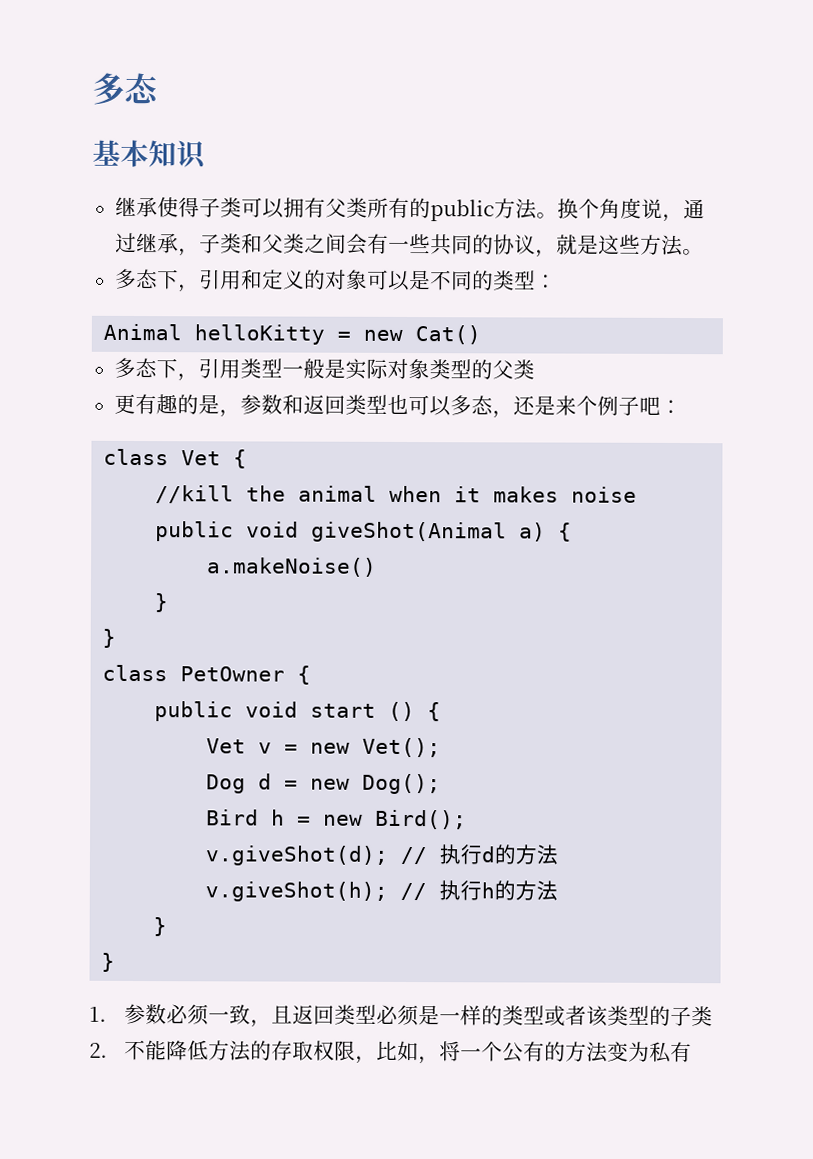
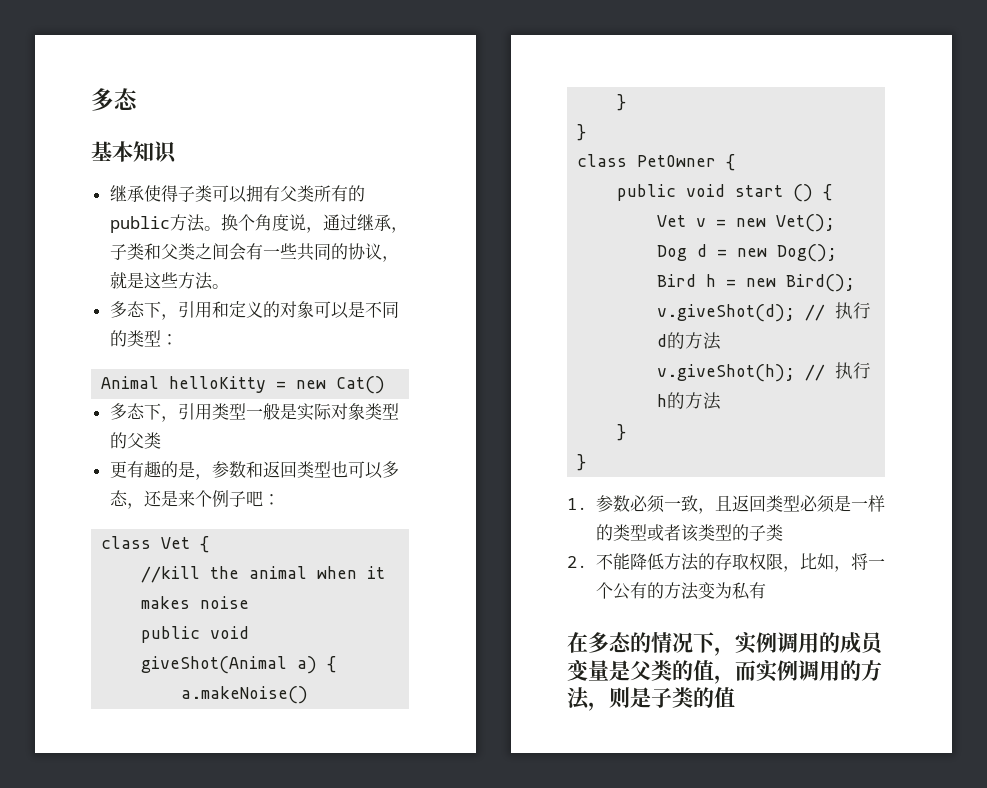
(692, 1052) none -> [567,632,885,656] [567,659,882,684] [567,687,735,711] // 在多态的情况下，实例调用的成员变量是父类的值，而实例调用的方法，则是子类的值

